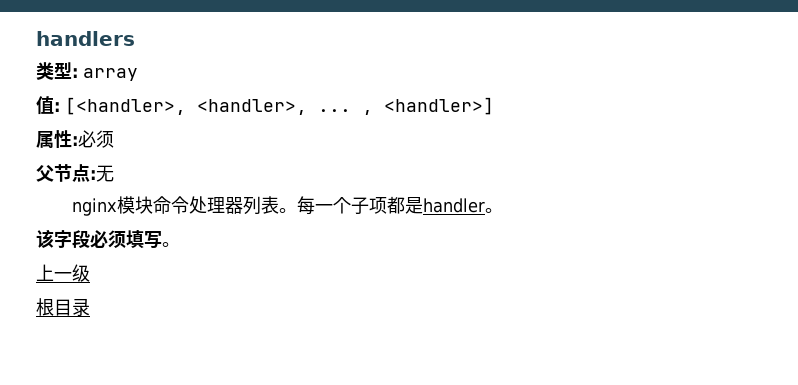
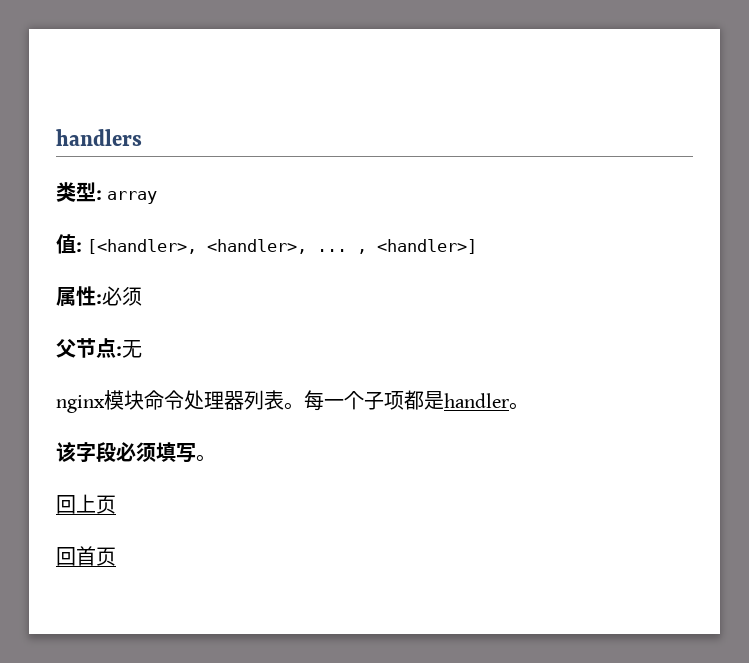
[36,264,90,282] [36,298,90,316] 上一级 // 根目录 -> [56,494,116,514] [56,546,116,566] 回上页 // 回首页

